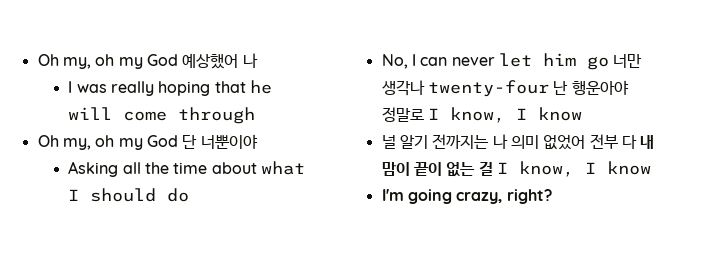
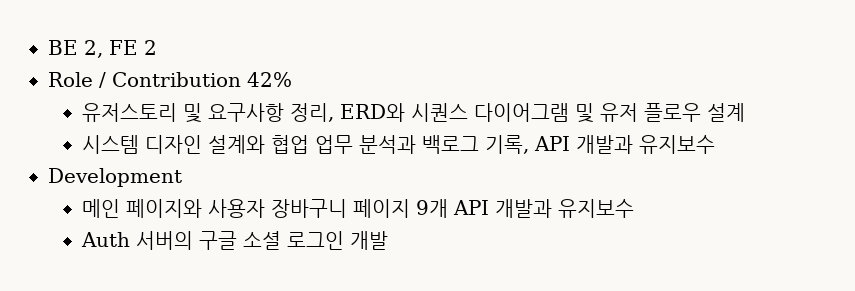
[37,53,258,69] [68,80,273,96] [68,107,256,124] [37,134,258,150] [68,161,306,177] [68,188,190,202] [381,53,643,70] [381,80,629,97] [381,107,582,123] [381,134,655,150] [381,161,651,177] [381,189,552,204] Oh my, oh my God 예상했어 나 // I was really hoping that he will come through // Oh my, oh my God 단 너뿐이야 // Asking all the time about what I should do // No, I can never let him go 너만 생각나 twenty-four 난 행운아야 정말로 I know, I know // 널 알기 전까지는 나 의미 없었어 전부 다 내 맘이 끝이 없는 걸 I know, I know // I'm going crazy, right? -> [48,40,157,58] [48,72,292,88] [81,103,745,123] [81,135,715,154] [48,168,182,187] [81,199,634,218] [80,231,388,250] BE 2, FE 2 // Role / Contribution 42% // 유저스토리 및 요구사항 정리, ERD와 시퀀스 다이어그램 및 유저 플로우 설계 // 시스템 디자인 설계와 협업 업무 분석과 백로그 기록, API 개발과 유지보수 // Development // 메인 페이지와 사용자 장바구니 페이지 9개 API 개발과 유지보수 // Auth 서버의 구글 소셜 로그인 개발

